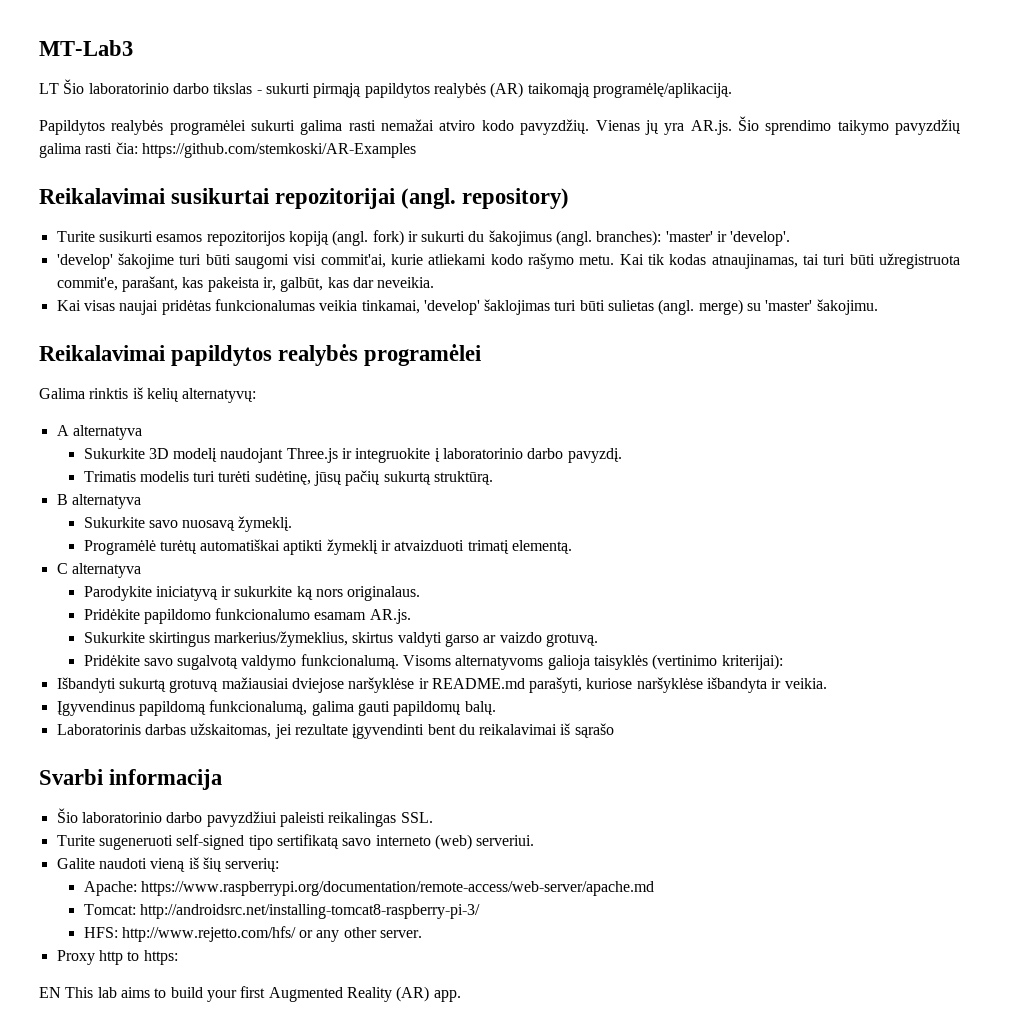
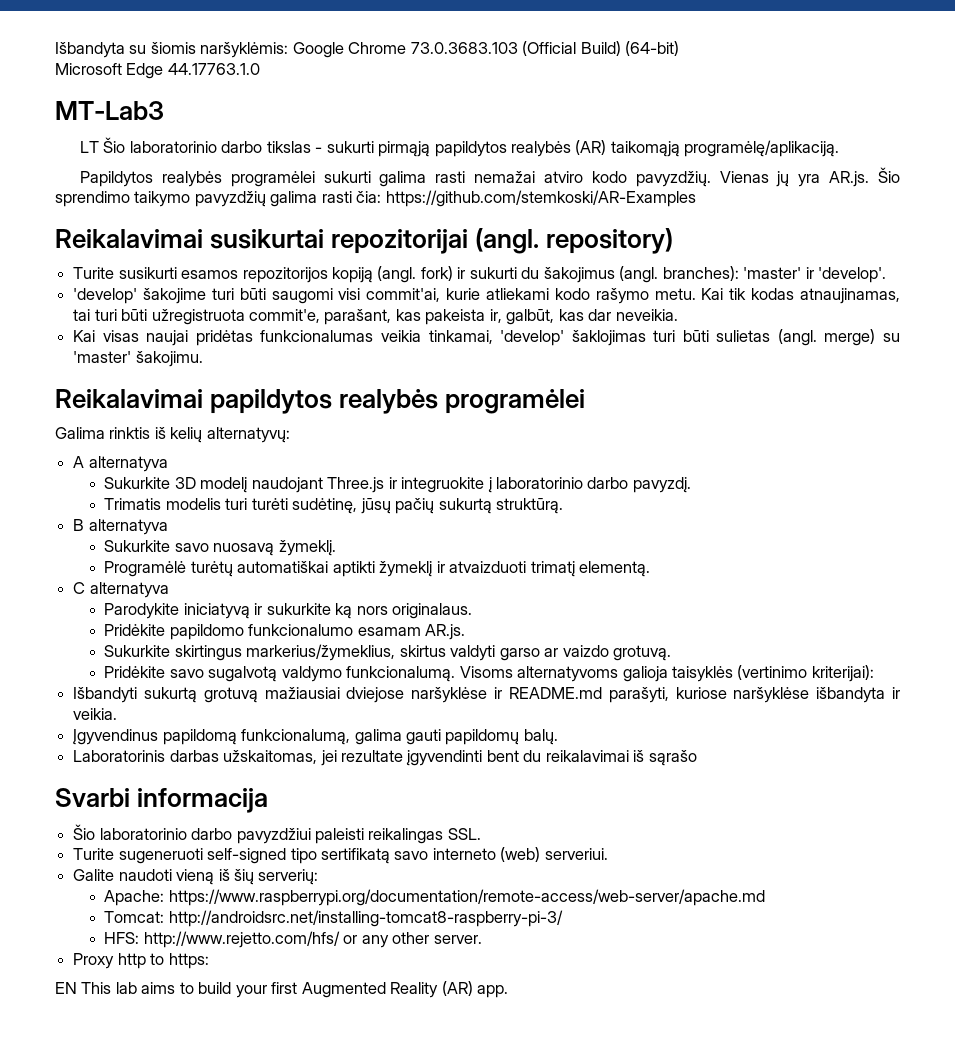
(39, 48) none -> [55,41,680,58] [55,63,260,79] Išbandyta su šiomis naršyklėmis: Google Chrome 73.0.3683.103 (Official Build) (64-bit) // Microsoft Edge 44.17763.1.0 //

